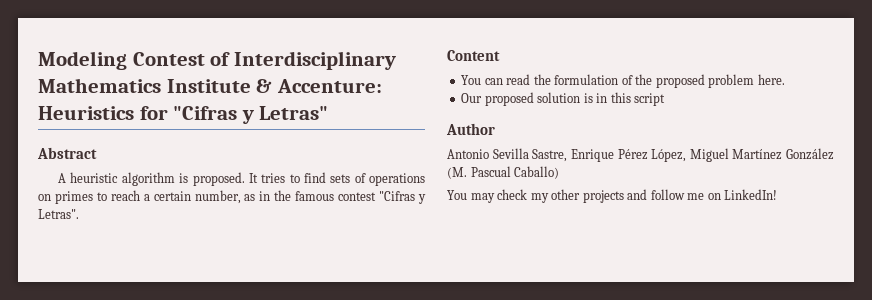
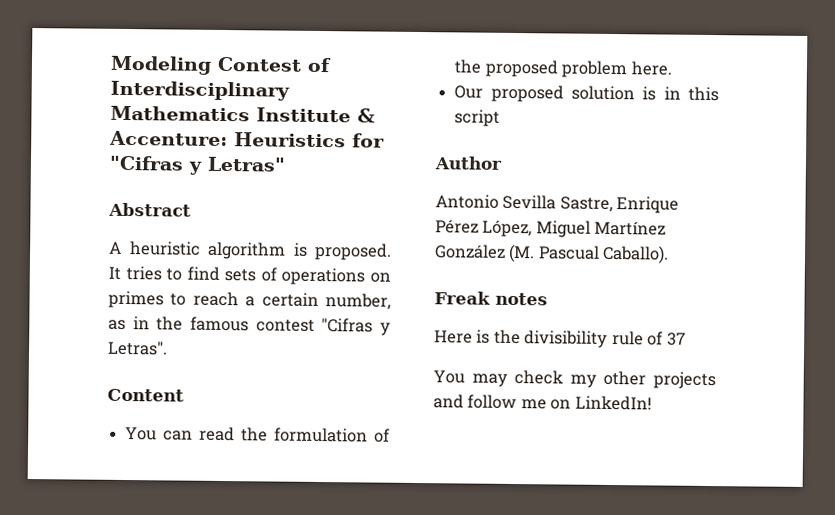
[514,166,560,179] Caballo) -> [602,244,670,264] [434,291,548,306] [434,329,686,348] Caballo). // Freak notes // Here is the divisibility rule of 37

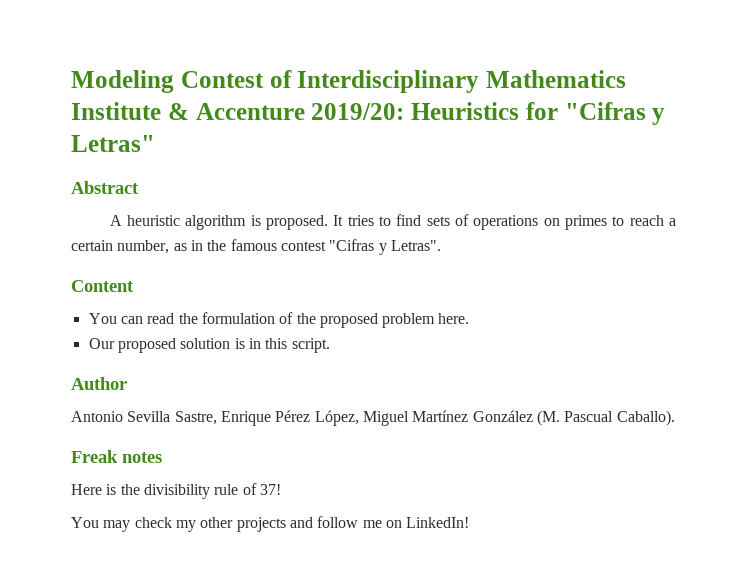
[109,130,228,147] Accenture: -> [195,103,405,120] Accenture 2019/20:
[454,109,501,127] script -> [291,338,330,353] script.
[666,332,686,346] 37 -> [259,484,281,495] 37!

